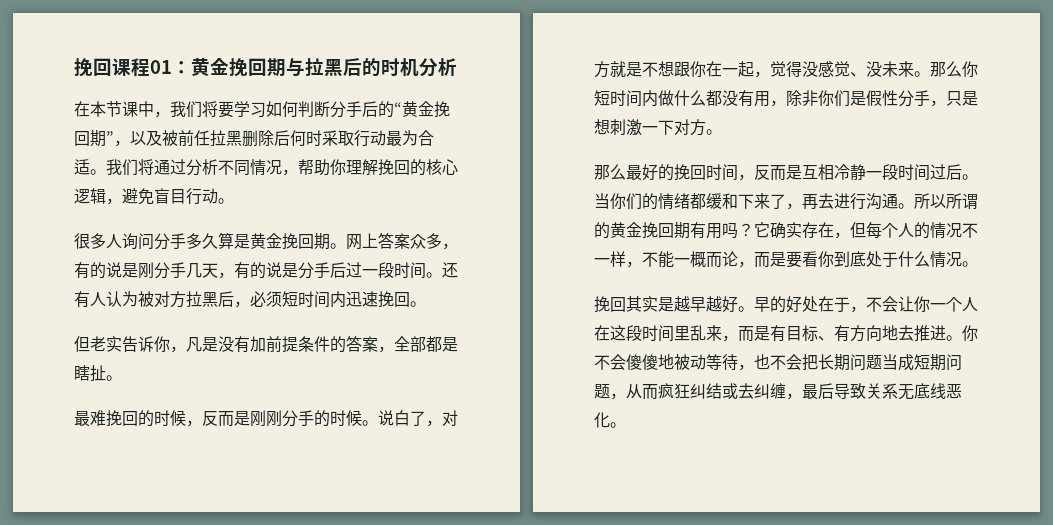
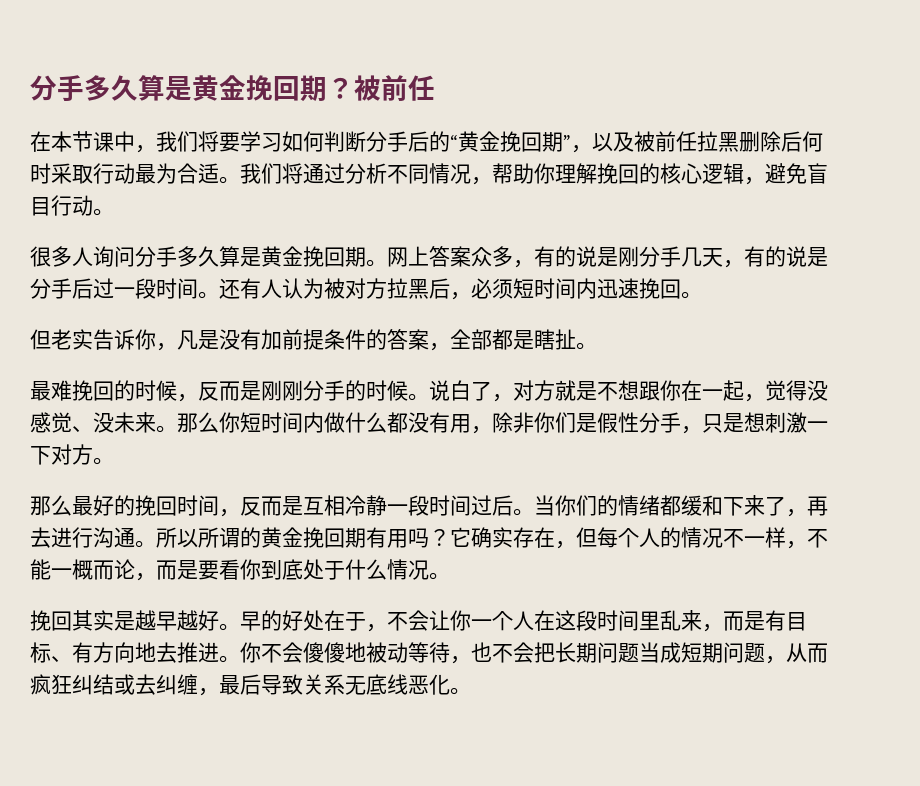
[74,57,457,77] 挽回课程01：黄金挽回期与拉黑后的时机分析 -> [30,75,435,102] 分手多久算是黄金挽回期？被前任

